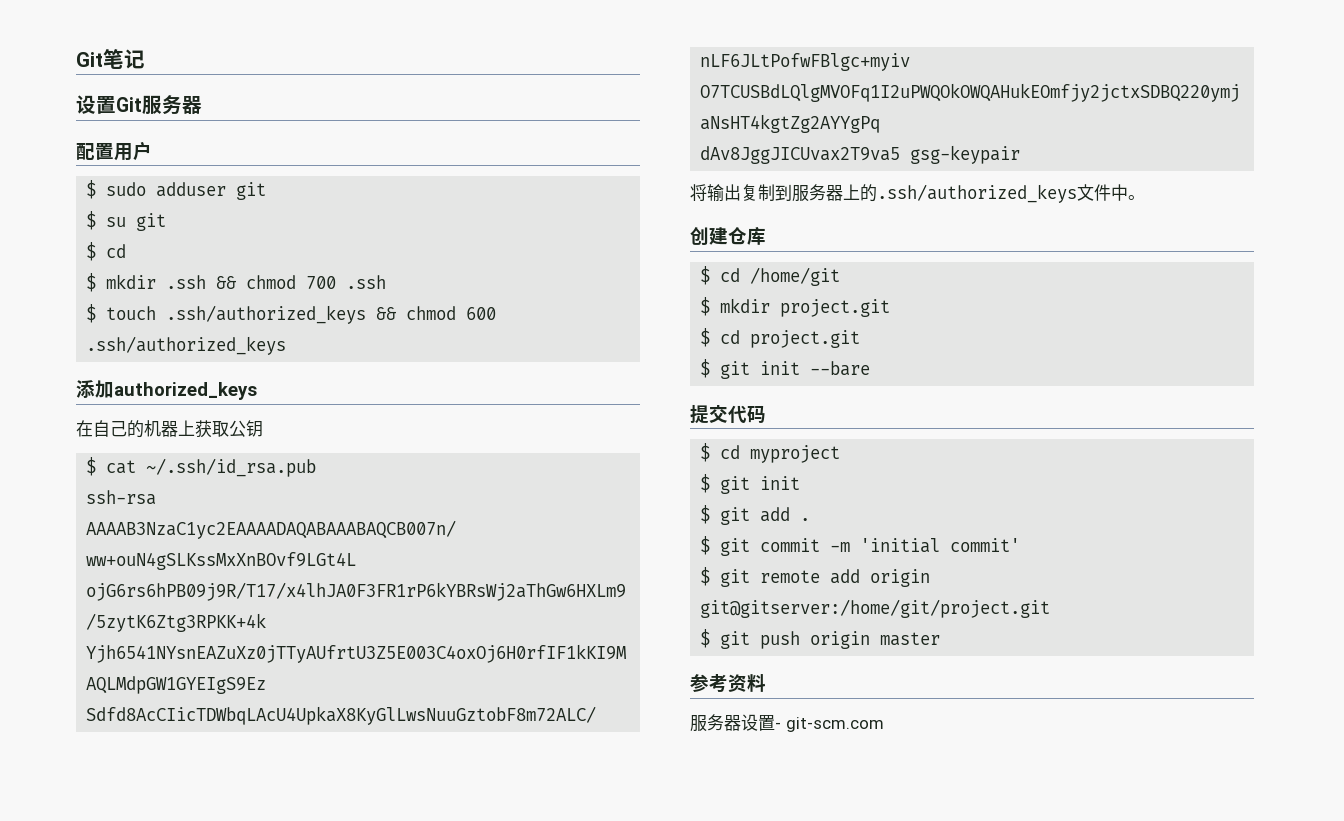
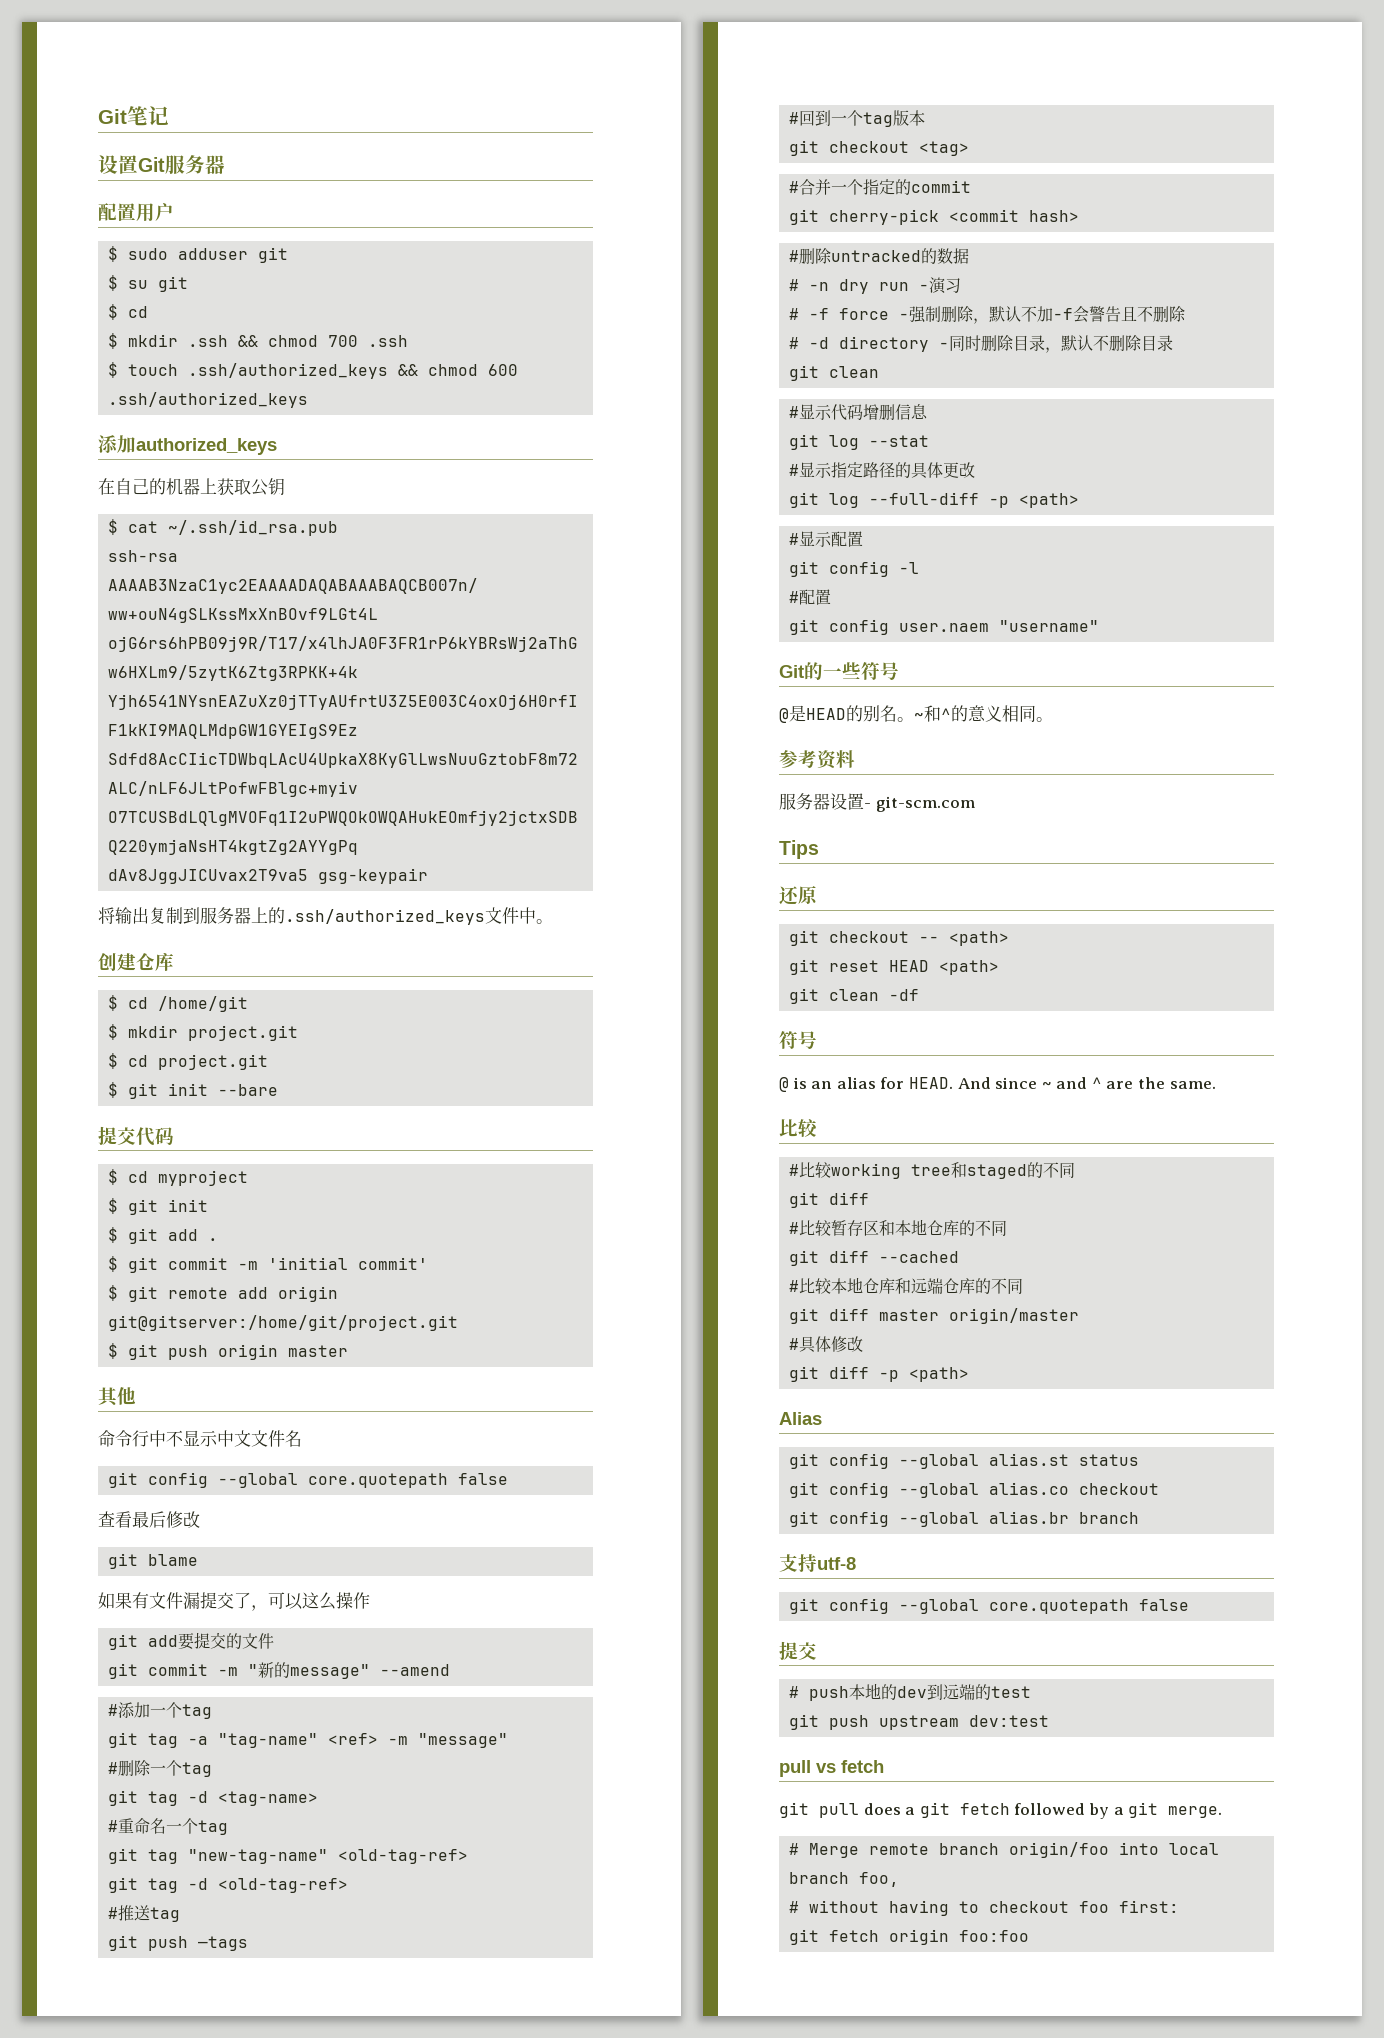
(941, 639) none -> [98,1387,136,1407] [98,1430,302,1447] [108,1472,509,1488] [98,1511,200,1528] [108,1553,199,1569] [98,1592,370,1611] [108,1632,275,1650] [108,1662,451,1679] [108,1702,213,1719] [108,1732,509,1748] [108,1760,213,1777] [108,1790,319,1806] [108,1818,229,1835] [108,1848,469,1864] [108,1877,349,1893] [108,1905,181,1922] [108,1935,249,1951] [789,110,926,127] [789,140,970,156] [789,179,972,195] [789,209,1080,225] [789,248,970,264] [789,277,962,294] [789,306,1187,324] [789,335,1174,353] [789,365,880,381] [789,404,929,421] [789,434,930,450] [789,462,976,479] [789,492,1080,508] [789,531,864,547] [789,561,920,577] [789,589,832,605] [789,619,1100,635] [779,662,899,680] [779,705,1053,723] // 其他 // 命令行中不显示中文文件名 // git config --global core.quotepath false // 查看最后修改 // git blame // 如果有文件漏提交了，可以这么操作 // git add要提交的文件 // git commit -m "新的message" --amend // #添加一个tag // git tag -a "tag-name" <ref> -m "message" // #删除一个tag // git tag -d <tag-name> // #重命名一个tag // git tag "new-tag-name" <old-tag-ref> // git tag -d <old-tag-ref> // #推送tag // git push —tags // #回到一个tag版本 // git checkout <tag> // #合并一个指定的commit // git cherry-pick <commit hash> // #删除untracked的数据 // # -n dry run -演习 // # -f force -强制删除，默认不加-f会警告且不删除 // # -d directory -同时删除目录，默认不删除目录 // git clean // #显示代码增删信息 // git log --stat // #显示指定路径的具体更改 // git log --full-diff -p <path> // #显示配置 // git config -l // #配置 // git config user.naem "username" // Git的一些符号 // @是HEAD的别名。~和^的意义相同。
(884, 724) none -> [779,840,819,859] [779,886,818,905] [789,930,1010,946] [789,959,1000,975] [789,988,920,1004] [779,1031,817,1049] [779,1077,1216,1092] [779,1119,818,1137] [789,1162,1076,1179] [789,1192,870,1208] [789,1219,1008,1236] [789,1250,960,1266] [789,1277,1024,1294] [789,1308,1080,1324] [789,1336,864,1353] [789,1366,970,1382] [779,1412,822,1425] [789,1453,1140,1469] [789,1482,1160,1498] [789,1511,1140,1527] [779,1554,856,1572] [789,1598,1190,1614] [779,1641,817,1660] [789,1683,1032,1701] [789,1714,1050,1730] [779,1760,884,1777] [779,1802,1223,1819] [789,1842,1220,1858] [789,1872,900,1887] [789,1900,1180,1916] [789,1929,1030,1945] // Tips // 还原 // git checkout -- <path> // git reset HEAD <path> // git clean -df // 符号 // @ is an alias for HEAD. And since ~ and ^ are the same. // 比较 // #比较working tree和staged的不同 // git diff // #比较暂存区和本地仓库的不同 // git diff --cached // #比较本地仓库和远端仓库的不同 // git diff master origin/master // #具体修改 // git diff -p <path> // Alias // git config --global alias.st status // git config --global alias.co checkout // git config --global alias.br branch // 支持utf-8 // git config --global core.quotepath false // 提交 // # push本地的dev到远端的test // git push upstream dev:test // pull vs fetch // git pull does a git fetch followed by a git merge. // # Merge remote branch origin/foo into local branch foo, // # without having to checkout foo first: // git fetch origin foo:foo

